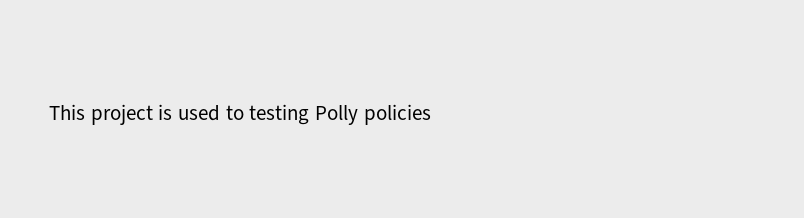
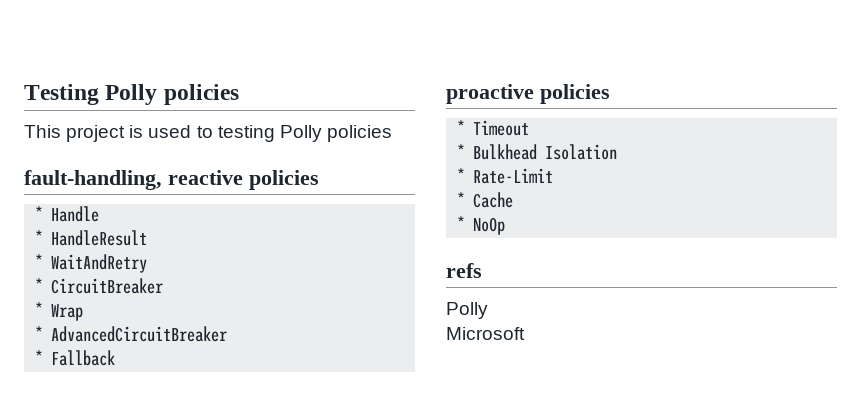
(49, 112) none -> [24,84,239,105] Testing Polly policies //
(431, 114) none -> [24,170,319,190] [35,206,100,222] [35,230,148,246] [35,254,148,273] [35,278,164,294] [35,302,84,321] [35,326,228,342] [35,350,116,366] [446,84,610,104] [457,120,530,136] [457,144,618,160] [457,168,554,184] [457,192,514,208] [457,216,506,235] [446,263,482,278] [446,302,488,319] [446,327,525,340] // fault-handling, reactive policies // * Handle // * HandleResult // * WaitAndRetry // * CircuitBreaker // * Wrap // * AdvancedCircuitBreaker // * Fallback // proactive policies // * Timeout // * Bulkhead Isolation // * Rate-Limit // * Cache // * NoOp // refs // Polly // Microsoft

